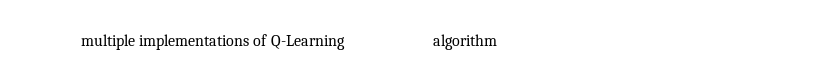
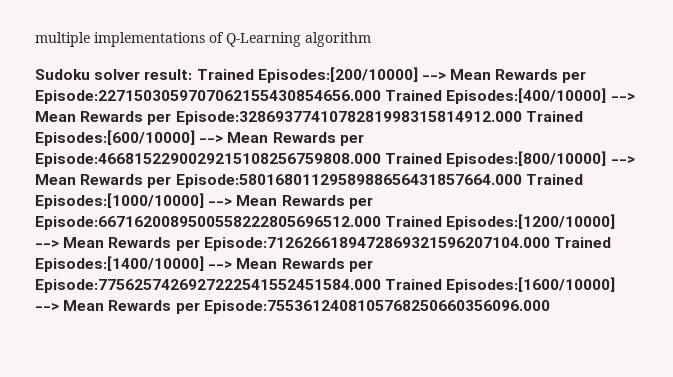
(497, 42) none -> [35,67,587,83] [35,88,635,104] [35,111,583,125] [35,130,364,146] [35,151,635,167] [35,174,583,188] [35,193,373,209] [35,214,616,230] [35,237,611,251] [35,256,373,272] [35,277,616,293] [35,300,550,314] // Sudoku solver result: Trained Episodes:[200/10000] --> Mean Rewards per Episode:2271503059707062155430854656.000 Trained Episodes:[400/10000] --> Mean Rewards per Episode:3286937741078281998315814912.000 Trained Episodes:[600/10000] --> Mean Rewards per Episode:4668152290029215108256759808.000 Trained Episodes:[800/10000] --> Mean Rewards per Episode:5801680112958988656431857664.000 Trained Episodes:[1000/10000] --> Mean Rewards per Episode:6671620089500558222805696512.000 Trained Episodes:[1200/10000] --> Mean Rewards per Episode:7126266189472869321596207104.000 Trained Episodes:[1400/10000] --> Mean Rewards per Episode:7756257426927222541552451584.000 Trained Episodes:[1600/10000] --> Mean Rewards per Episode:7553612408105768250660356096.000

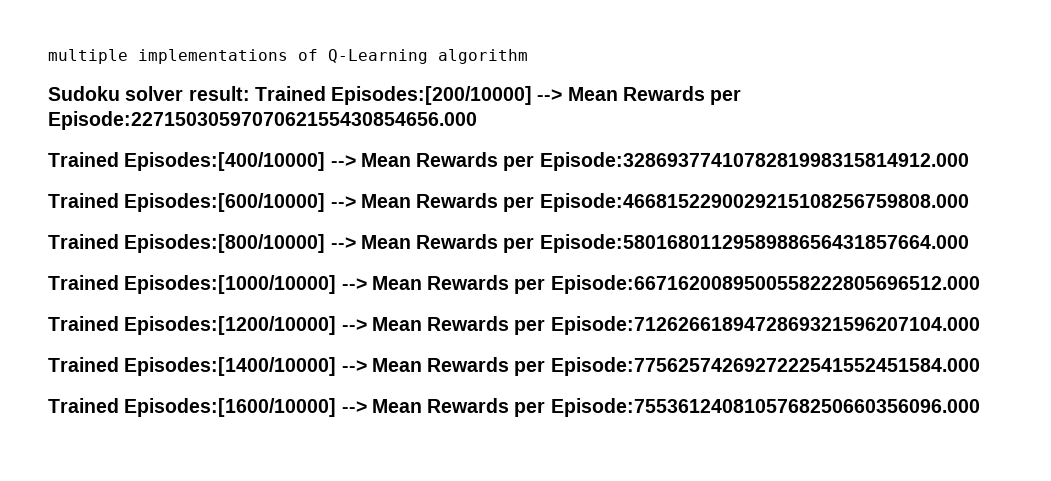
(381, 97) none -> (477, 120) //
(522, 118) none -> (969, 161) //
(381, 160) none -> (969, 202) //
(522, 181) none -> (969, 243) //
(381, 223) none -> (980, 284) //
(550, 244) none -> (980, 325) //
(381, 286) none -> (980, 366) //

